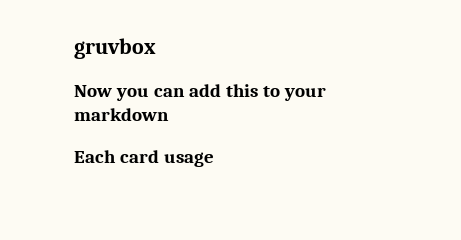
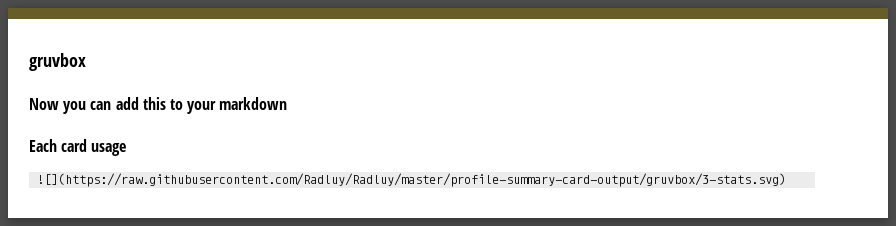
(214, 159) none -> [37,173,787,187] // ![](https://raw.githubusercontent.com/Radluy/Radluy/master/profile-summary-card-output/gruvbox/3-stats.svg)

